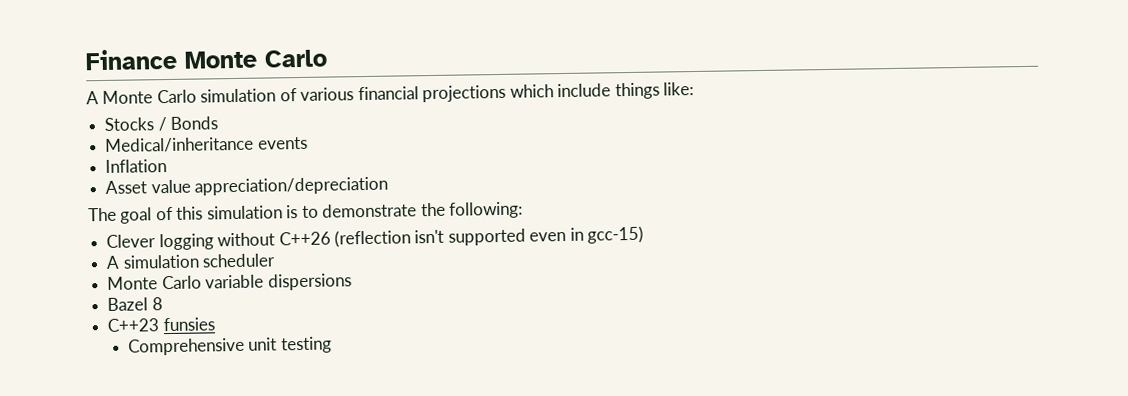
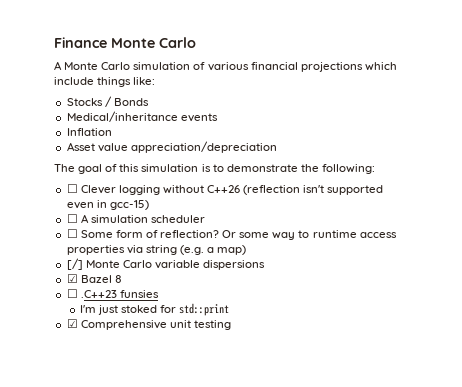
(524, 210) none -> [66,184,78,193] ☐
(645, 234) none -> [66,214,78,223] ☐
(277, 260) none -> [66,229,397,240] [66,245,247,255] [66,258,83,270] ☐ Some form of reflection? Or some way to runtime access properties via string (e.g. a map) // [/]
(352, 282) none -> [66,274,78,283] ☑
[107,318,160,332] C++23 -> [66,289,117,298] ☐ .C++23
(215, 324) none -> [80,303,230,316] [66,319,78,328] I'm just stoked for std::print // ☑

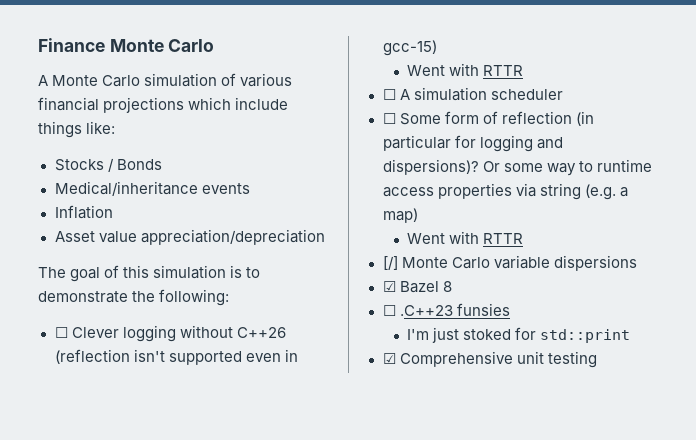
(149, 205) none -> [407,63,524,76] // Went with RTTR
[160,230,220,238] reflection? -> [501,111,594,126] [382,135,563,152] [382,159,479,175] reflection (in particular for logging and dispersions)?
(247, 250) none -> [407,231,524,244] // Went with RTTR

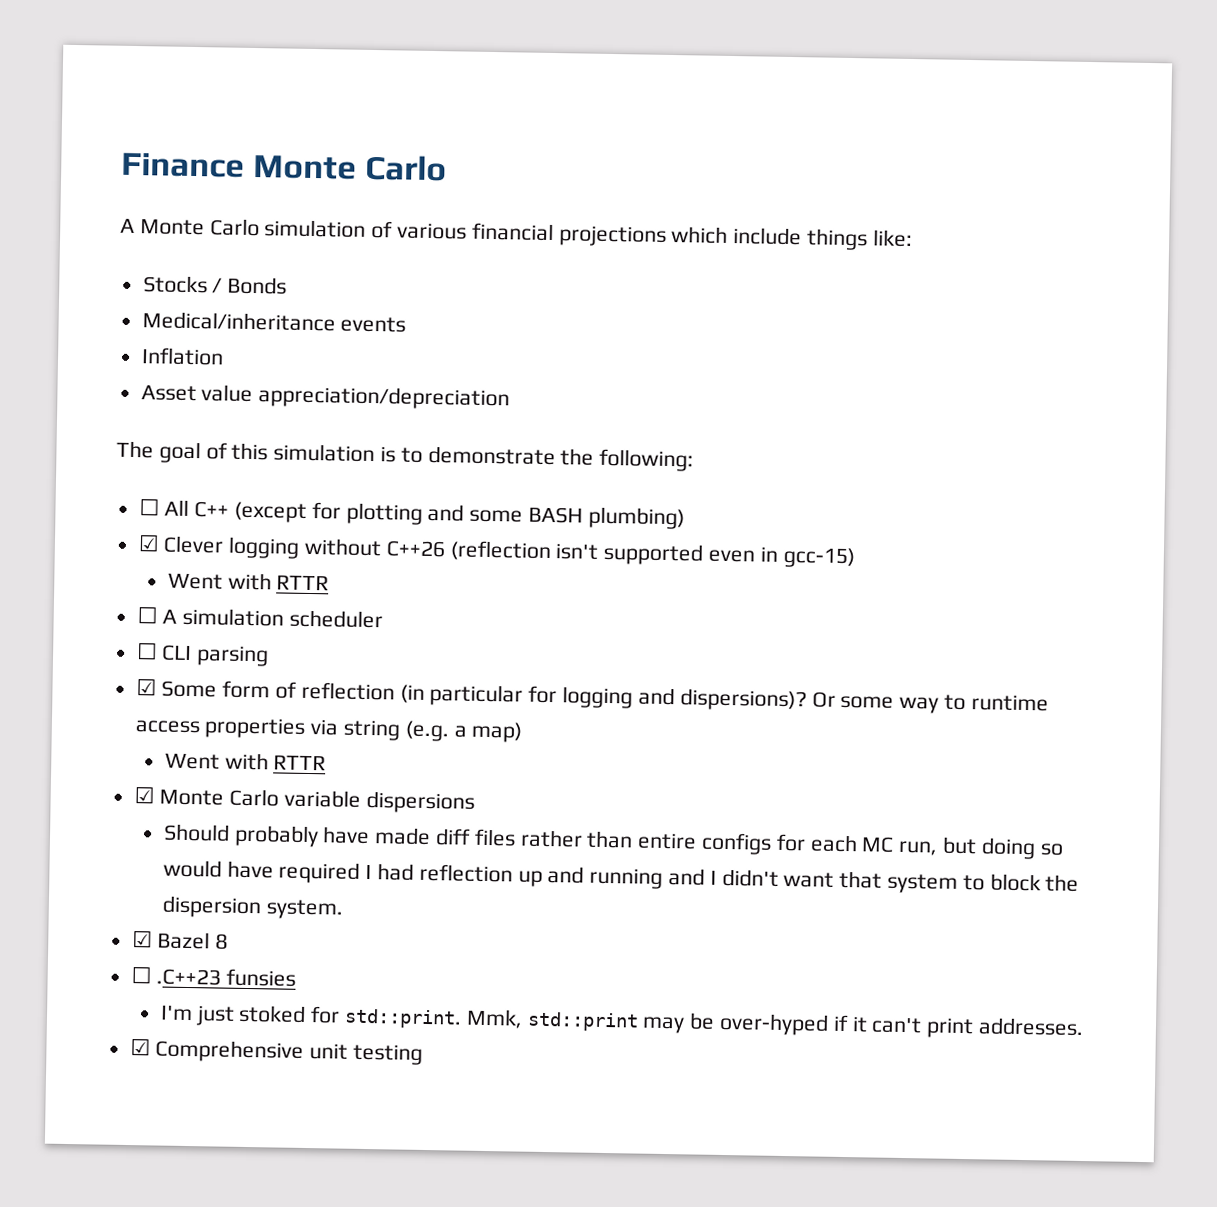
(68, 332) none -> [164,499,685,530] [137,534,160,552] All C++ (except for plotting and some BASH plumbing) // ☑
(396, 118) none -> [161,644,270,667] [135,678,157,696] CLI parsing // ☑
[382,256,398,270] [/] -> [133,786,155,804] ☑
(637, 263) none -> [162,823,1064,860] [162,859,1080,894] [161,895,343,920] // Should probably have made diff files rather than entire configs for each MC run, but doing so would have required I had reflection up and running and I didn't want that system to block the dispersion system.
(537, 333) none -> [343,1008,523,1029] std::print. Mmk,
(631, 336) none -> [642,1012,1084,1039] may be over-hyped if it can't print addresses.

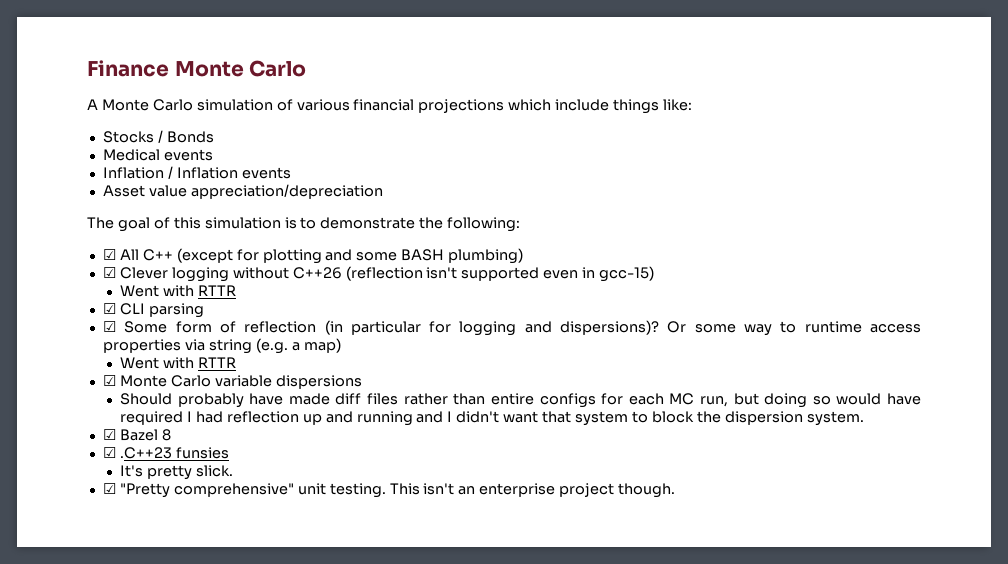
[141,311,336,332] Medical/inheritance -> [102,149,160,161] Medical
(224, 356) none -> [167,166,291,179] / Inflation events
[138,498,160,516] ☐ -> [102,249,116,260] ☑
[136,606,384,629] [136,642,158,660] ☐ A simulation scheduler // ☐ -> [102,303,116,314] ☑
[130,966,152,984] ☐ -> [102,447,116,458] ☑
[159,1004,1084,1039] [129,1038,424,1065] I'm just stoked for std::print. Mmk, std::print may be over-hyped if it can't print addresses. // ☑ Comprehensive unit testing -> [120,465,233,480] [102,483,676,498] It's pretty slick. // ☑ "Pretty comprehensive" unit testing. This isn't an enterprise project though.

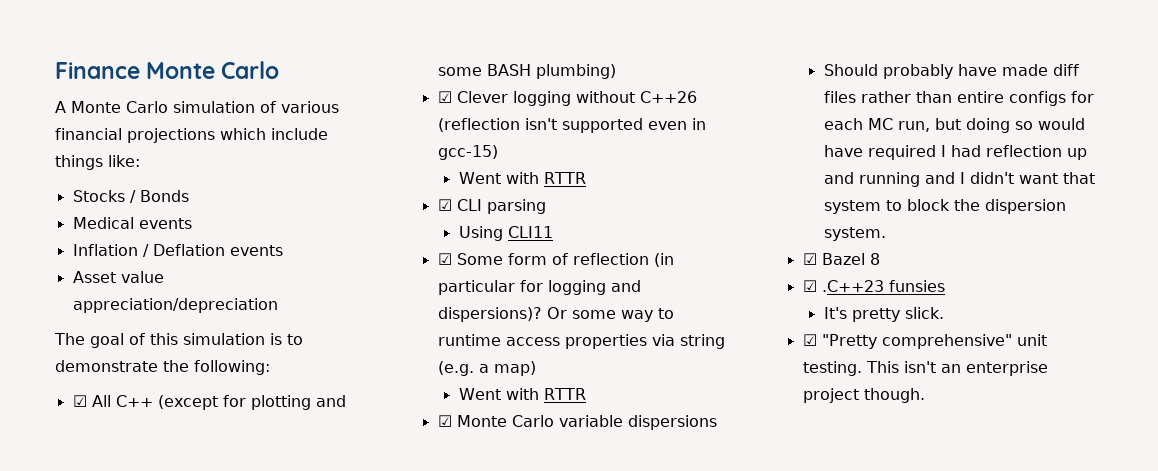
[176,167,238,179] Inflation -> [152,244,225,256] Deflation
(204, 310) none -> [458,226,553,241] // Using CLI11

